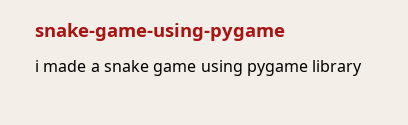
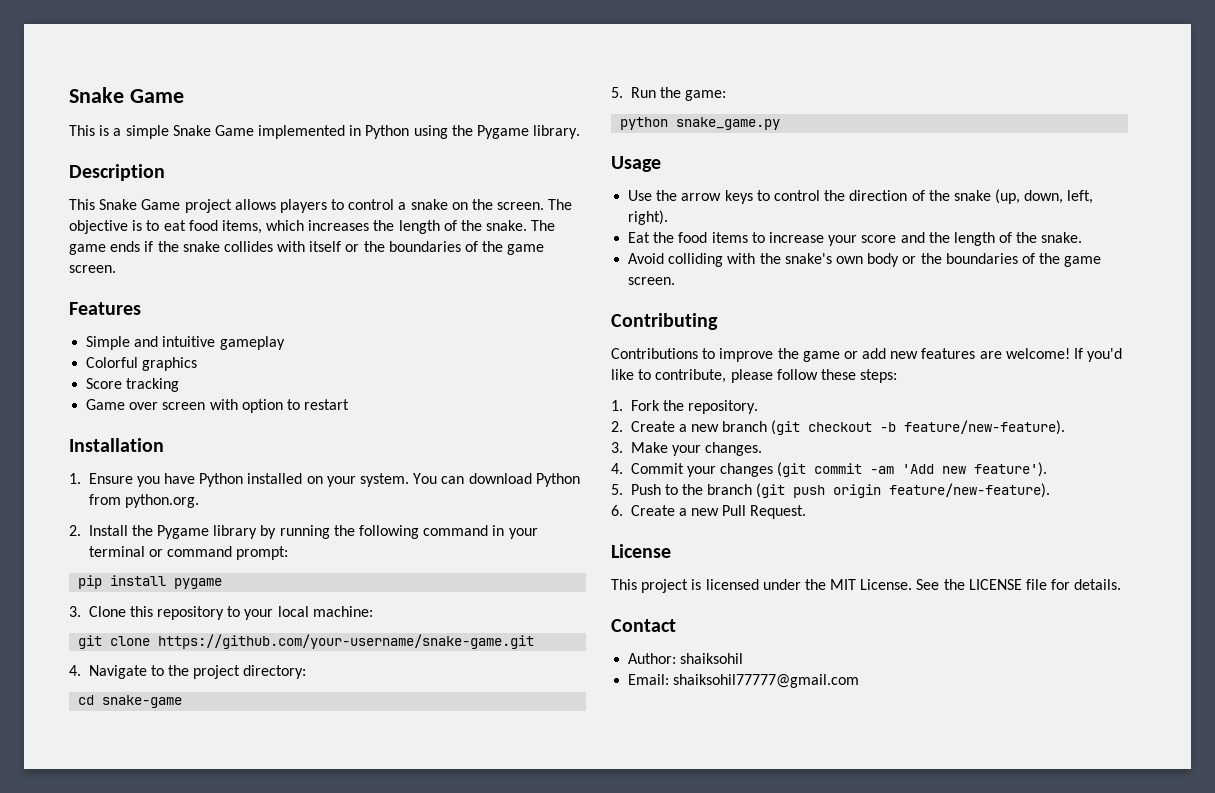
[35,23,285,41] [35,60,363,76] snake-game-using-pygame // i made a snake game using pygame library -> [69,87,184,103] [69,125,581,139] [69,164,165,181] [69,199,573,213] [69,220,556,234] [69,241,545,255] [69,265,116,273] [69,302,141,315] [86,336,285,350] [86,357,198,371] [86,378,180,392] [86,399,350,413] [69,438,164,452] [69,473,580,487] [88,494,199,508] [69,525,538,539] [88,546,289,560] [78,575,223,589] [69,606,373,620] [78,634,535,649] [69,665,307,679] [78,695,183,708] [611,87,727,101] [620,117,781,130] [611,156,661,172] [628,189,1094,204] [628,210,669,225] [628,232,1083,246] [628,253,1102,267] [628,277,676,285] [611,313,718,330] [611,348,1123,362] [611,369,898,383] [611,400,759,414] [611,420,1066,435] [611,442,763,456] [611,462,1048,477] [611,483,1051,498] [611,505,807,519] [611,544,671,558] [611,579,1122,593] [611,619,676,632] [628,653,744,664] [628,674,860,688] Snake Game // This is a simple Snake Game implemented in Python using the Pygame library. // Description // This Snake Game project allows players to control a snake on the screen. The objective is to eat food items, which increases the length of the snake. The game ends if the snake collides with itself or the boundaries of the game screen. // Features // Simple and intuitive gameplay // Colorful graphics // Score tracking // Game over screen with option to restart // Installation // 1. Ensure you have Python installed on your system. You can download Python from python.org. // 2. Install the Pygame library by running the following command in your terminal or command prompt: // pip install pygame // 3. Clone this repository to your local machine: // git clone https://github.com/your-username/snake-game.git // 4. Navigate to the project directory: // cd snake-game // 5. Run the game: // python snake_game.py // Usage // Use the arrow keys to control the direction of the snake (up, down, left, right). // Eat the food items to increase your score and the length of the snake. // Avoid colliding with the snake's own body or the boundaries of the game screen. // Contributing // Contributions to improve the game or add new features are welcome! If you'd like to contribute, please follow these steps: // 1. Fork the repository. // 2. Create a new branch (git checkout -b feature/new-feature). // 3. Make your changes. // 4. Commit your changes (git commit -am 'Add new feature'). // 5. Push to the branch (git push origin feature/new-feature). // 6. Create a new Pull Request. // License // This project is licensed under the MIT License. See the LICENSE file for details. // Contact // Author: shaiksohil // Email: shaiksohil77777@gmail.com

